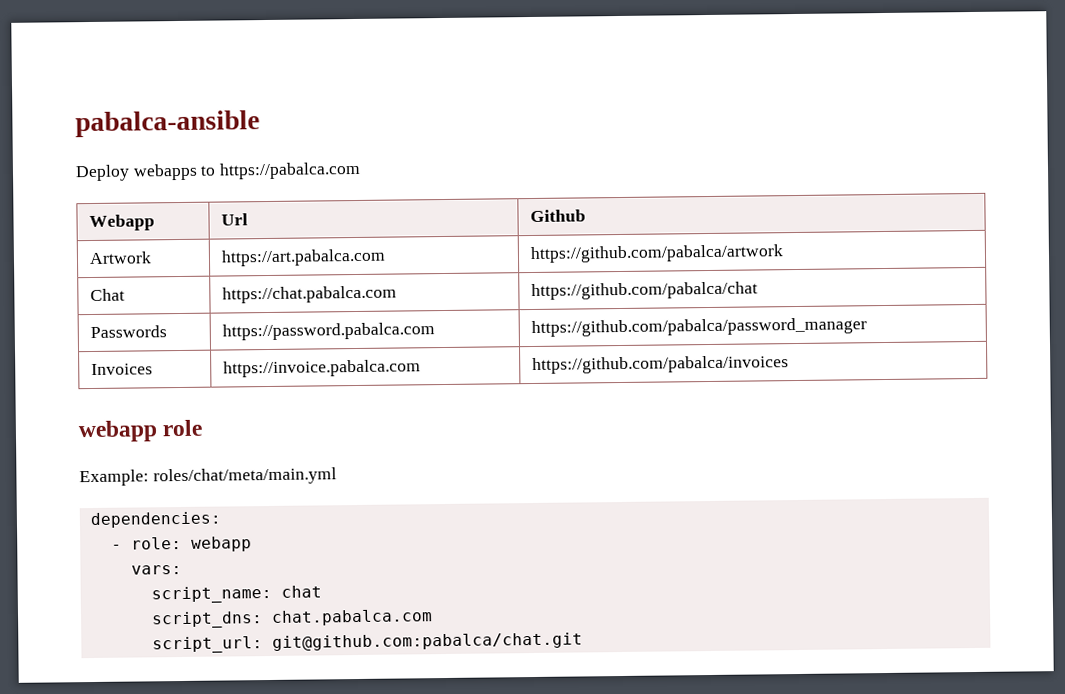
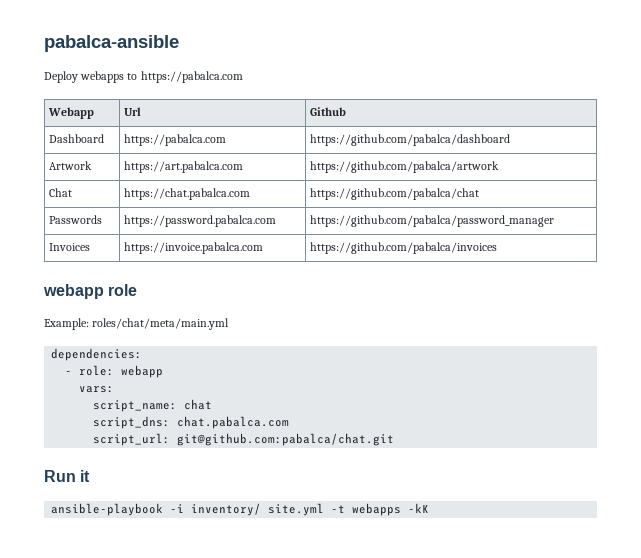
(587, 216) none -> [49,134,105,143] [124,134,227,146] [310,134,511,146] // Dashboard | https://pabalca.com | https://github.com/pabalca/dashboard
(583, 641) none -> [44,470,91,482] [51,503,430,516] // Run it // ansible-playbook -i inventory/ site.yml -t webapps -kK

